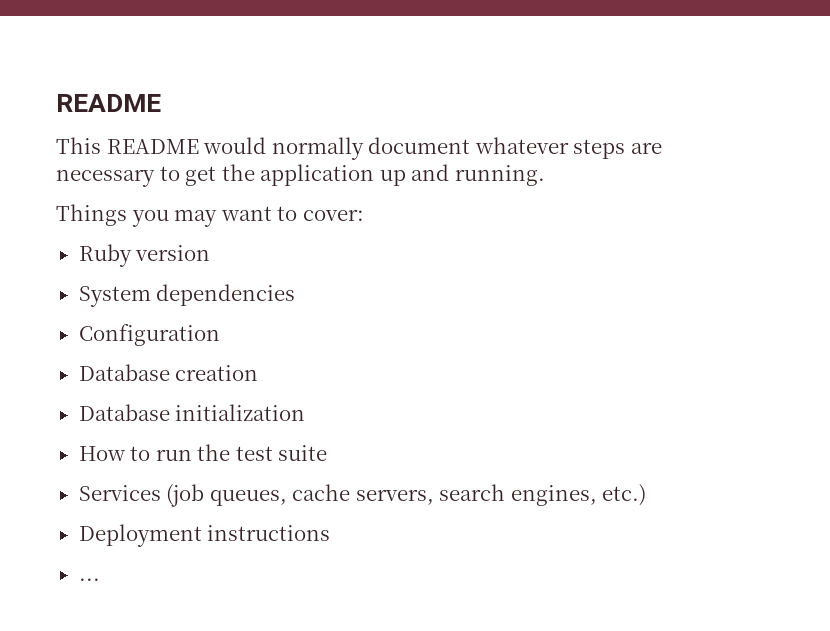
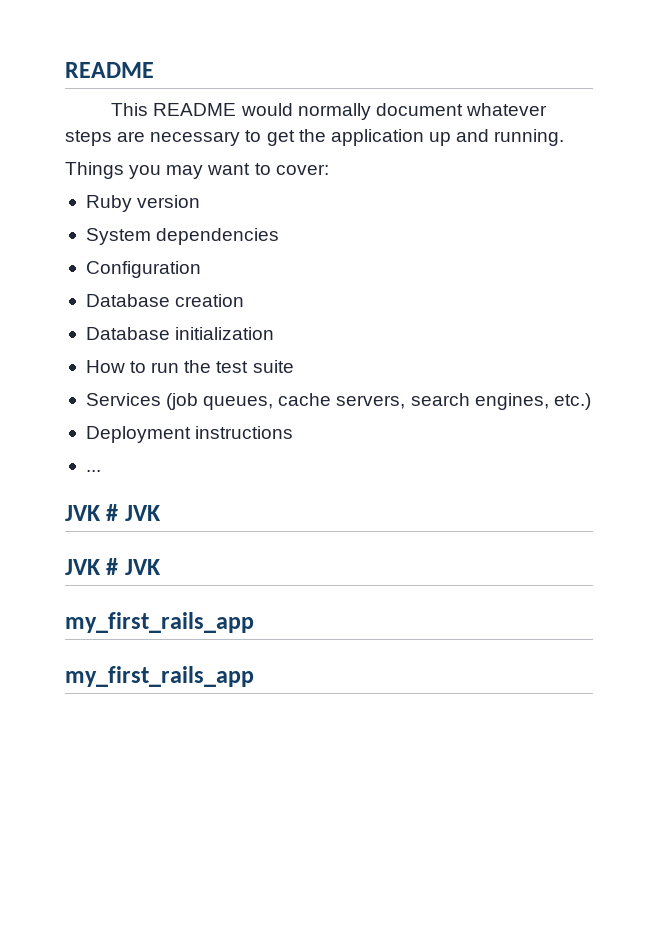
(100, 579) none -> [65,504,161,521] [65,558,161,575] [65,612,254,633] [65,666,254,687] // JVK # JVK // JVK # JVK // my_first_rails_app // my_first_rails_app

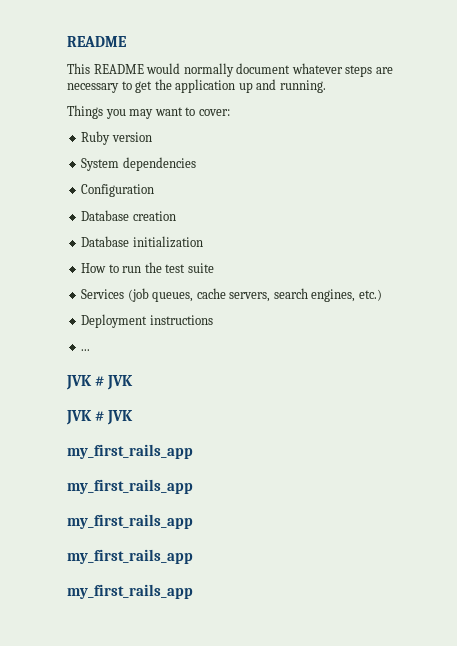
(254, 676) none -> [67,514,193,529] [67,549,193,564] [67,584,193,599] // my_first_rails_app // my_first_rails_app // my_first_rails_app

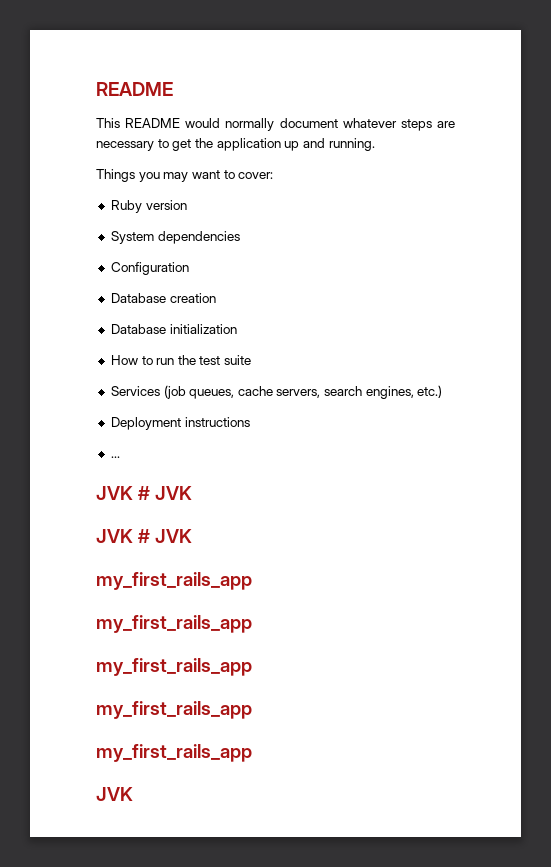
(193, 591) none -> [96,787,133,801] // JVK

